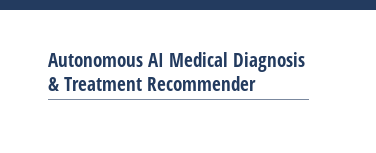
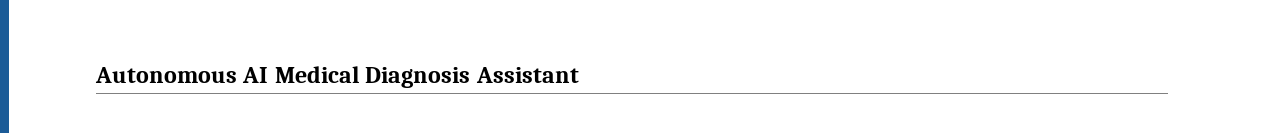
[48,76,256,91] & Treatment Recommender -> [475,67,579,83] Assistant

